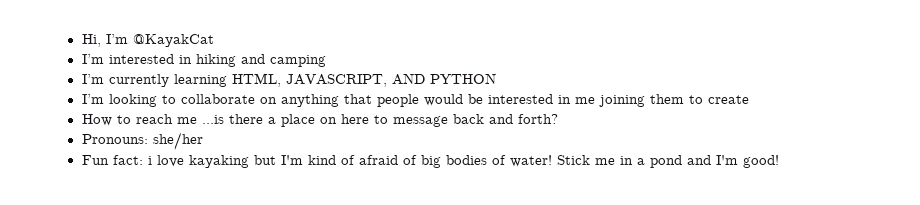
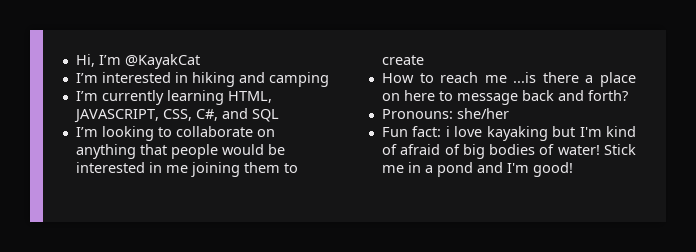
[391,73,496,85] AND PYTHON -> [162,108,279,122] CSS, C#, and SQL

